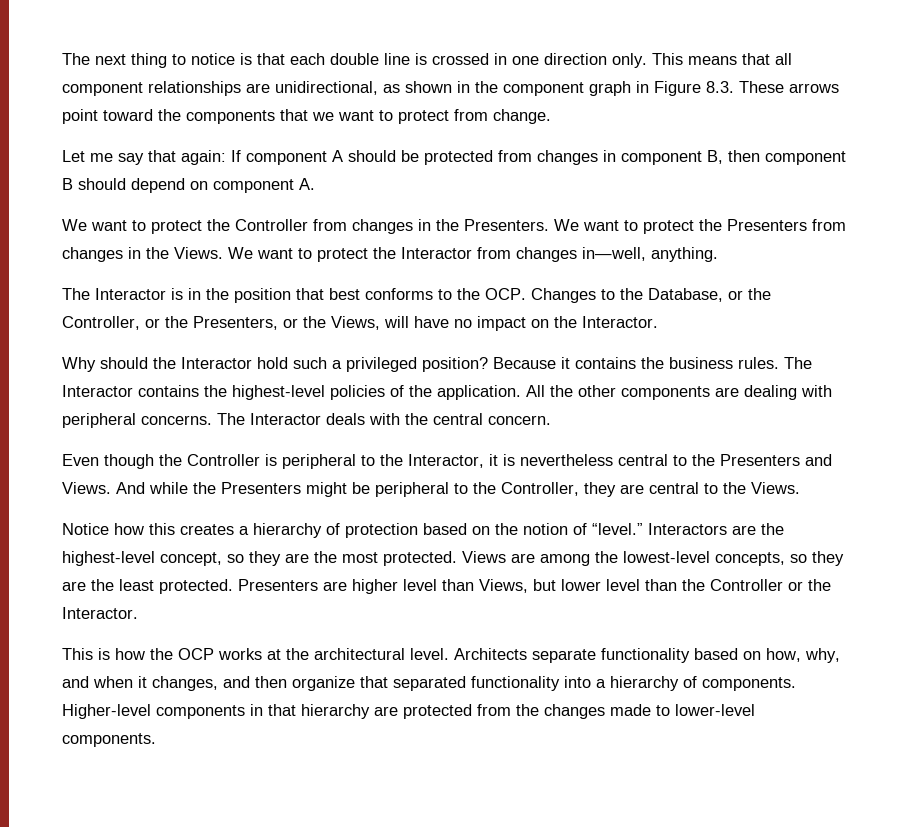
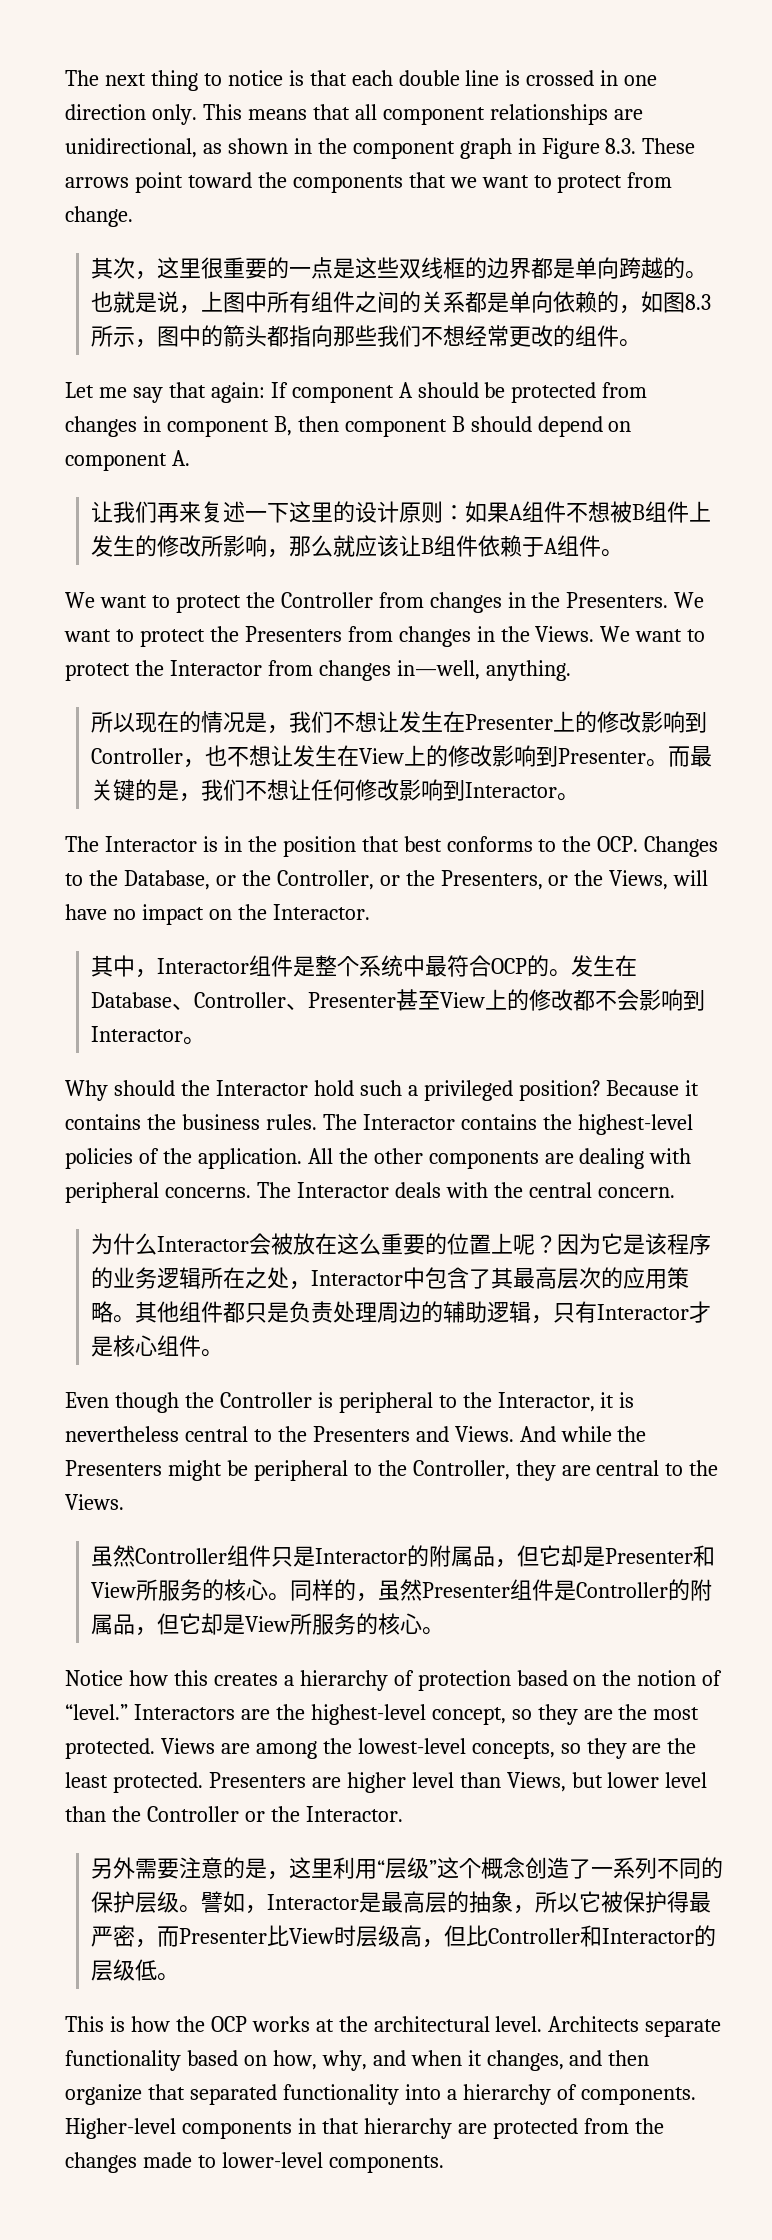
(551, 116) none -> [91,257,708,280] [91,291,712,314] [91,325,642,348] // 其次，这里很重要的一点是这些双线框的边界都是单向跨越的。也就是说，上图中所有组件之间的关系都是单向依赖的，如图8.3所示，图中的箭头都指向那些我们不想经常更改的组件。
(315, 184) none -> [91,501,712,523] [91,535,624,558] // 让我们再来复述一下这里的设计原则：如果A组件不想被B组件上发生的修改所影响，那么就应该让B组件依赖于A组件。
(718, 254) none -> [91,711,708,734] [91,745,713,768] [91,779,580,802] // 所以现在的情况是，我们不想让发生在Presenter上的修改影响到Controller，也不想让发生在View上的修改影响到Presenter。而最关键的是，我们不想让任何修改影响到Interactor。
(658, 322) none -> [91,955,638,978] [91,989,706,1011] [91,1026,206,1045] // 其中，Interactor组件是整个系统中最符合OCP的。发生在Database、Controller、Presenter甚至View上的修改都不会影响到Interactor。
(551, 420) none -> [91,1233,712,1255] [91,1267,690,1290] [91,1301,712,1324] [91,1335,224,1357] // 为什么Interactor会被放在这么重要的位置上呢？因为它是该程序的业务逻辑所在之处，Interactor中包含了其最高层次的应用策略。其他组件都只是负责处理周边的辅助逻辑，只有Interactor才是核心组件。
(800, 488) none -> [91,1545,716,1568] [91,1579,713,1602] [91,1613,445,1636] // 虽然Controller组件只是Interactor的附属品，但它却是Presenter和View所服务的核心。同样的，虽然Presenter组件是Controller的附属品，但它却是View所服务的核心。
(138, 613) none -> [91,1857,724,1880] [91,1891,712,1914] [91,1925,717,1948] [91,1959,180,1981] // 另外需要注意的是，这里利用“层级”这个概念创造了一系列不同的保护层级。譬如，Interactor是最高层的抽象，所以它被保护得最严密，而Presenter比View时层级高，但比Controller和Interactor的层级低。

